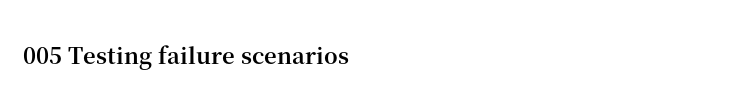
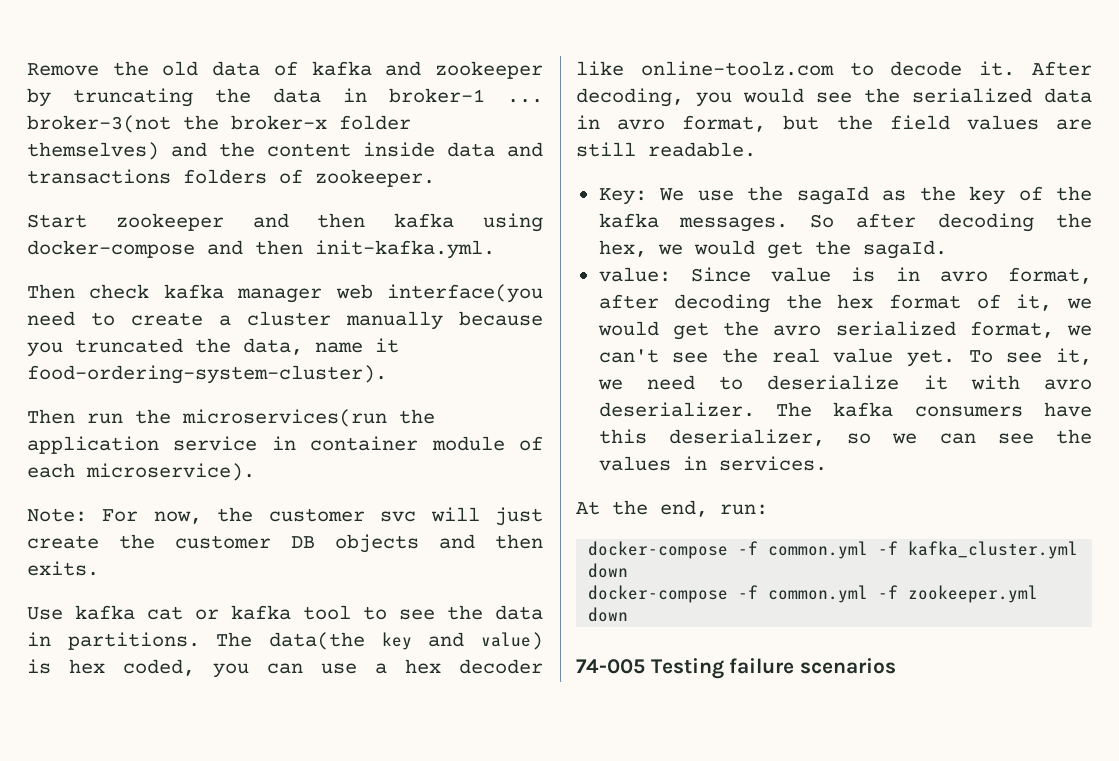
[23,47,62,64] 005 -> [27,61,543,79] [27,88,543,107] [27,115,411,133] [27,142,543,160] [27,169,435,187] [27,213,543,232] [27,240,495,259] [27,284,543,303] [27,311,543,330] [27,338,399,357] [27,365,387,384] [27,409,435,427] [27,436,543,454] [27,463,255,481] [27,507,543,526] [27,534,543,553] [27,561,99,576] [27,605,543,620] [27,632,543,650] [27,659,543,678] [576,61,1092,76] [576,88,1092,107] [576,115,1092,132] [576,142,756,157] [598,186,1092,205] [598,213,1092,232] [598,240,947,259] [598,267,1092,284] [598,294,1092,313] [597,321,1092,340] [598,348,1092,367] [597,375,1092,390] [598,402,1092,417] [598,429,1092,446] [598,456,827,471] [576,500,768,517] [588,541,1079,559] [588,563,629,578] [588,585,1039,603] [588,607,629,622] [576,659,645,674] Remove the old data of kafka and zookeeper by truncating the data in broker-1 ... broker-3(not the broker-x folder themselves) and the content inside data and transactions folders of zookeeper. // Start zookeeper and then kafka using docker-compose and then init-kafka.yml. // Then check kafka manager web interface(you need to create a cluster manually because you truncated the data, name it food-ordering-system-cluster). // Then run the microservices(run the application service in container module of each microservice). // Note: For now, the customer svc will just create the customer DB objects and then exits. // Use kafka cat or kafka tool to see the data in partitions. The data(the key and value) is hex coded, you can use a hex decoder like online-toolz.com to decode it. After decoding, you would see the serialized data in avro format, but the field values are still readable. // Key: We use the sagaId as the key of the kafka messages. So after decoding the hex, we would get the sagaId. // value: Since value is in avro format, after decoding the hex format of it, we would get the avro serialized format, we can't see the real value yet. To see it, we need to deserialize it with avro deserializer. The kafka consumers have this deserializer, so we can see the values in services. // At the end, run: // docker-compose -f common.yml -f kafka_cluster.yml down // docker-compose -f common.yml -f zookeeper.yml down // 74-005

